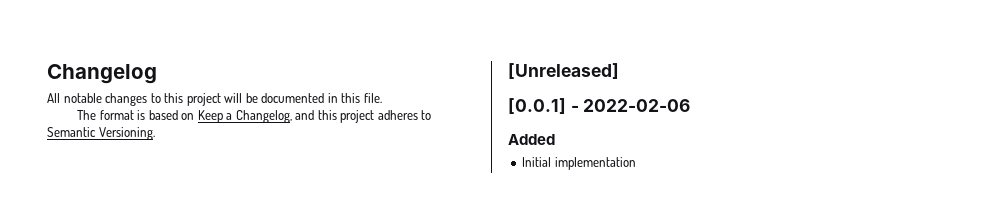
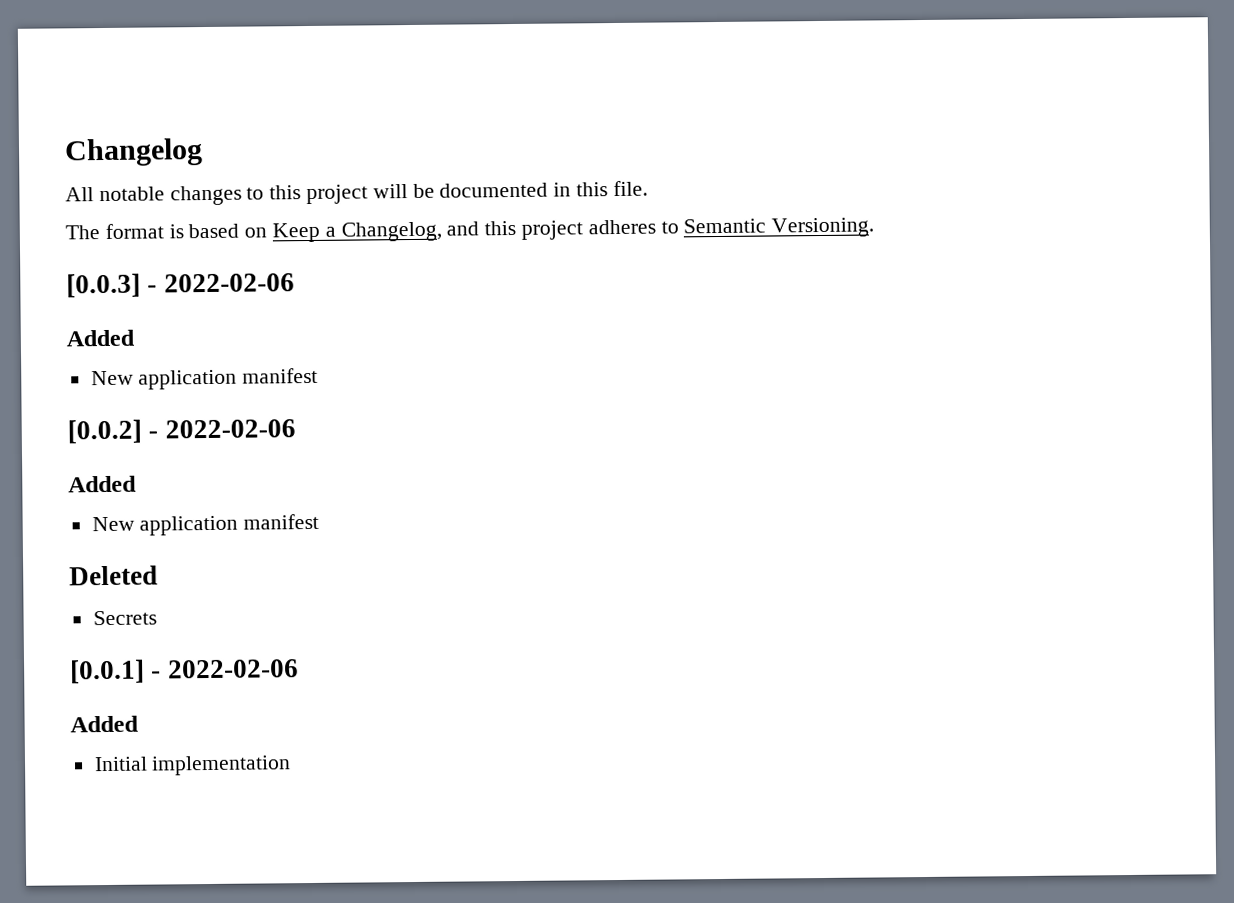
[508,63,619,79] [Unreleased] -> [66,273,295,298] [66,329,135,347] [90,367,319,390] [67,419,296,444] [68,475,137,493] [91,513,320,536] [69,565,158,586] [92,610,157,626] [0.0.3] - 2022-02-06 // Added // New application manifest // [0.0.2] - 2022-02-06 // Added // New application manifest // Deleted // Secrets

